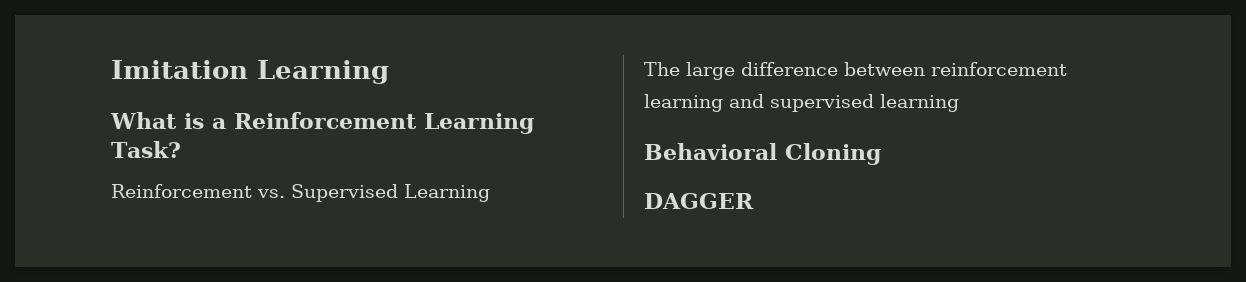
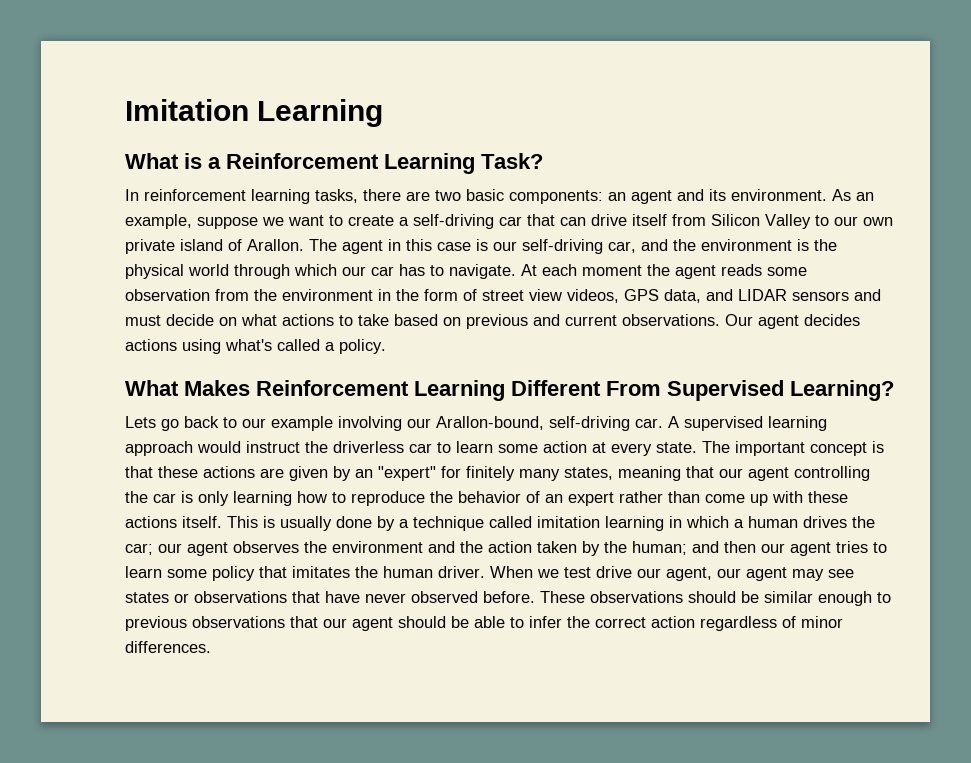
[111,184,490,202] [644,62,1067,80] [644,94,959,112] [644,143,881,165] [644,193,754,209] Reinforcement vs. Supervised Learning // The large difference between reinforcement learning and supervised learning // Behavioral Cloning // DAGGER -> [125,189,874,204] [125,214,893,229] [125,239,837,254] [125,264,807,279] [125,289,881,303] [125,314,860,329] [125,339,386,354] [125,380,894,401] [125,416,827,431] [125,441,884,456] [125,466,870,481] [125,491,848,506] [125,516,875,531] [125,541,887,556] [125,566,854,581] [125,591,891,606] [125,616,843,631] [125,641,211,653] In reinforcement learning tasks, there are two basic components: an agent and its environment. As an example, suppose we want to create a self-driving car that can drive itself from Silicon Valley to our own private island of Arallon. The agent in this case is our self-driving car, and the environment is the physical world through which our car has to navigate. At each moment the agent reads some observation from the environment in the form of street view videos, GPS data, and LIDAR sensors and must decide on what actions to take based on previous and current observations. Our agent decides actions using what's called a policy. // What Makes Reinforcement Learning Different From Supervised Learning? // Lets go back to our example involving our Arallon-bound, self-driving car. A supervised learning approach would instruct the driverless car to learn some action at every state. The important concept is that these actions are given by an "expert" for finitely many states, meaning that our agent controlling the car is only learning how to reproduce the behavior of an expert rather than come up with these actions itself. This is usually done by a technique called imitation learning in which a human drives the car; our agent observes the environment and the action taken by the human; and then our agent tries to learn some policy that imitates the human driver. When we test drive our agent, our agent may see states or observations that have never observed before. These observations should be similar enough to previous observations that our agent should be able to infer the correct action regardless of minor differences.

